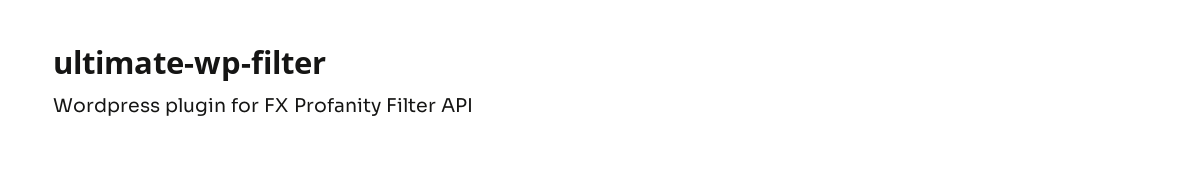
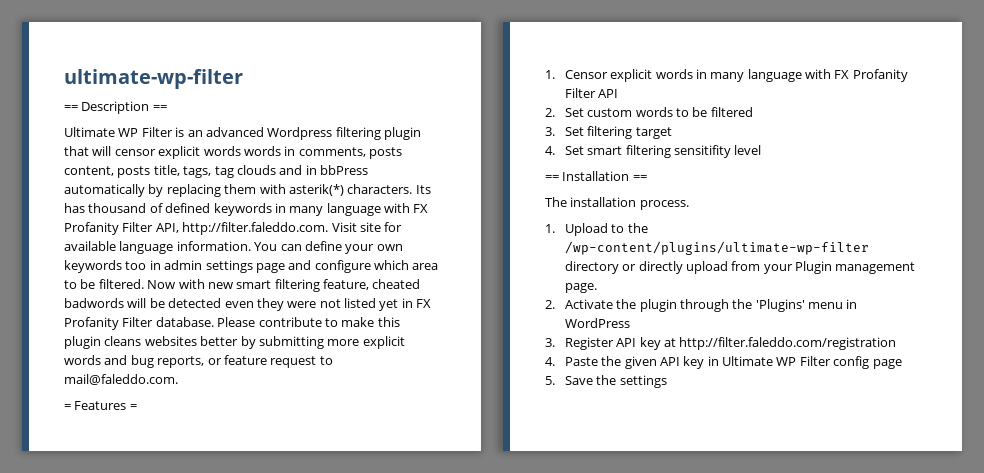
[53,97,473,116] Wordpress plugin for FX Profanity Filter API -> [64,101,167,114] [64,127,421,140] [64,146,402,159] [64,165,368,178] [64,184,431,197] [64,203,429,216] [64,222,403,235] [64,241,403,254] [64,260,439,273] [64,279,421,292] [64,298,432,311] [64,317,400,330] [64,336,405,349] [64,355,333,368] [64,374,178,385] [64,401,137,410] [545,69,908,82] [564,88,619,98] [545,107,753,117] [545,126,672,139] [545,145,762,158] [545,171,647,181] [545,197,689,210] [545,223,648,236] [564,241,869,255] [564,261,916,274] [564,283,597,293] [545,299,858,312] [564,318,630,328] [545,337,897,350] [545,356,902,369] [545,375,667,388] == Description == // Ultimate WP Filter is an advanced Wordpress filtering plugin that will censor explicit words words in comments, posts content, posts title, tags, tag clouds and in bbPress automatically by replacing them with asterik(*) characters. Its has thousand of defined keywords in many language with FX Profanity Filter API, http://filter.faleddo.com. Visit site for available language information. You can define your own keywords too in admin settings page and configure which area to be filtered. Now with new smart filtering feature, cheated badwords will be detected even they were not listed yet in FX Profanity Filter database. Please contribute to make this plugin cleans websites better by submitting more explicit words and bug reports, or feature request to mail@faleddo.com. // = Features = // 1. Censor explicit words in many language with FX Profanity Filter API // 2. Set custom words to be filtered // 3. Set filtering target // 4. Set smart filtering sensitifity level // == Installation == // The installation process. // 1. Upload to the /wp-content/plugins/ultimate-wp-filter directory or directly upload from your Plugin management page. // 2. Activate the plugin through the 'Plugins' menu in WordPress // 3. Register API key at http://filter.faleddo.com/registration // 4. Paste the given API key in Ultimate WP Filter config page // 5. Save the settings

